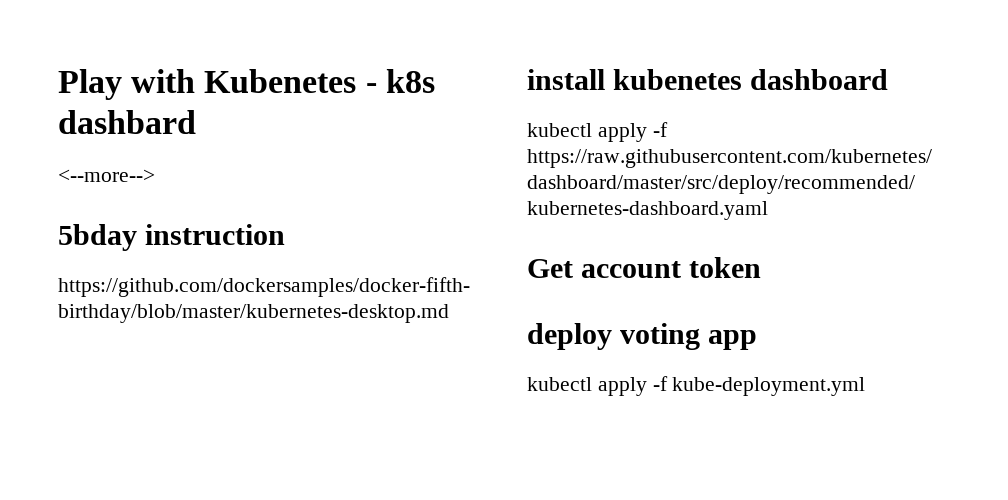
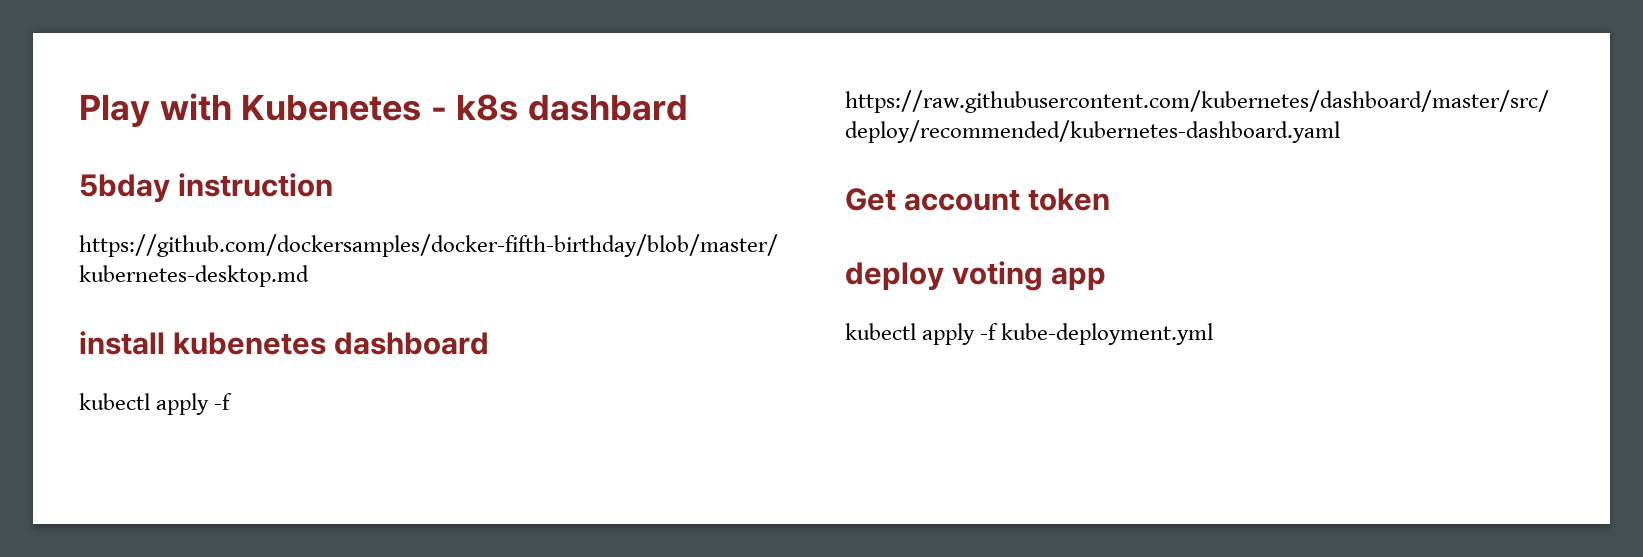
[58,169,155,182] // <--more--> -> (688, 107) none

